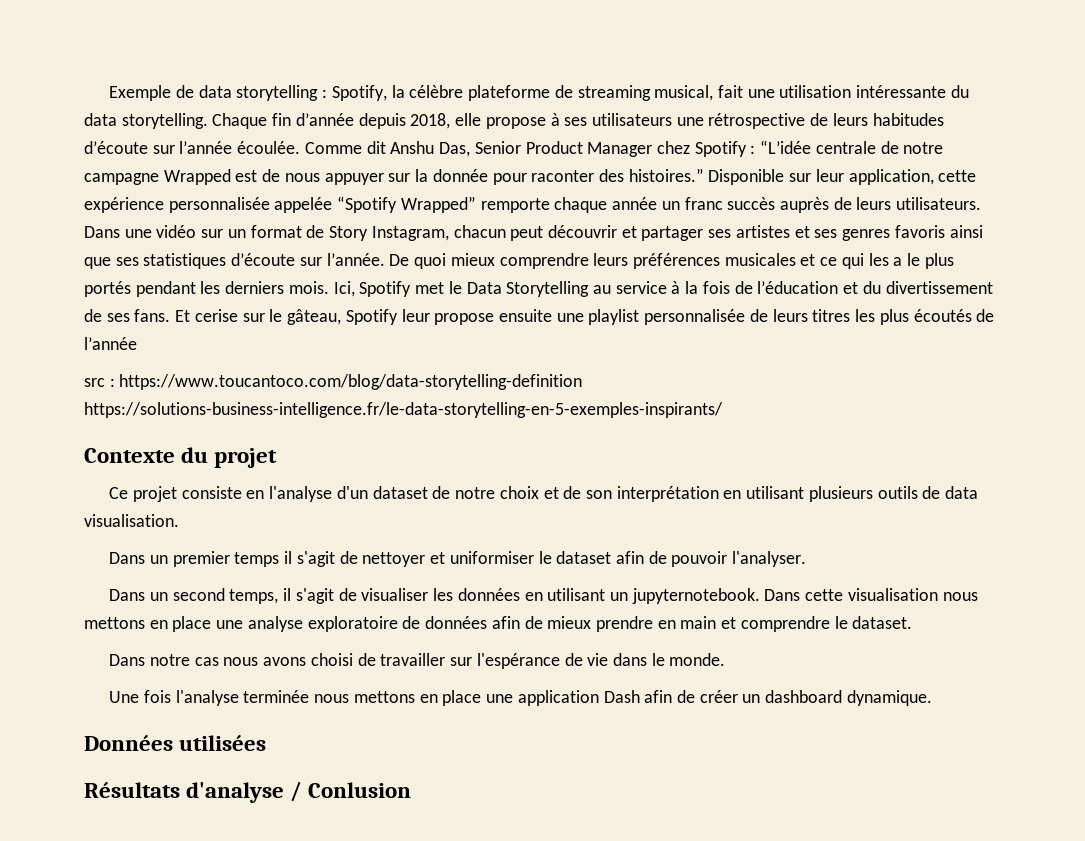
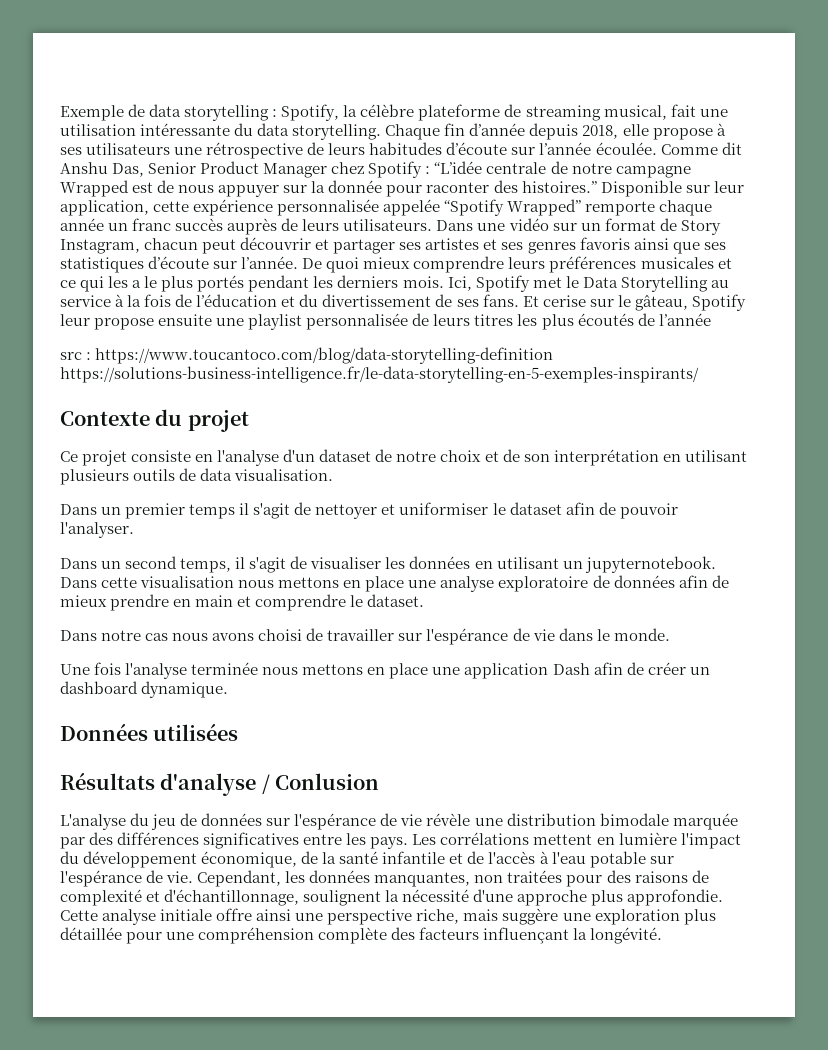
(412, 790) none -> [60,813,738,830] [60,832,741,849] [60,851,674,868] [60,870,709,887] [60,889,724,906] [60,908,716,925] [60,927,663,944] // L'analyse du jeu de données sur l'espérance de vie révèle une distribution bimodale marquée par des différences significatives entre les pays. Les corrélations mettent en lumière l'impact du développement économique, de la santé infantile et de l'accès à l'eau potable sur l'espérance de vie. Cependant, les données manquantes, non traitées pour des raisons de complexité et d'échantillonnage, soulignent la nécessité d'une approche plus approfondie. Cette analyse initiale offre ainsi une perspective riche, mais suggère une exploration plus détaillée pour une compréhension complète des facteurs influençant la longévité.

